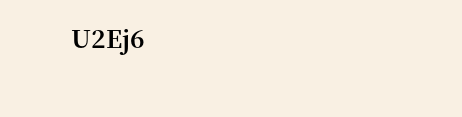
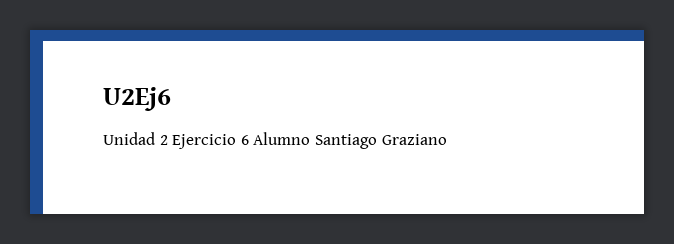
(145, 42) none -> [103,132,447,149] // Unidad 2 Ejercicio 6 Alumno Santiago Graziano

